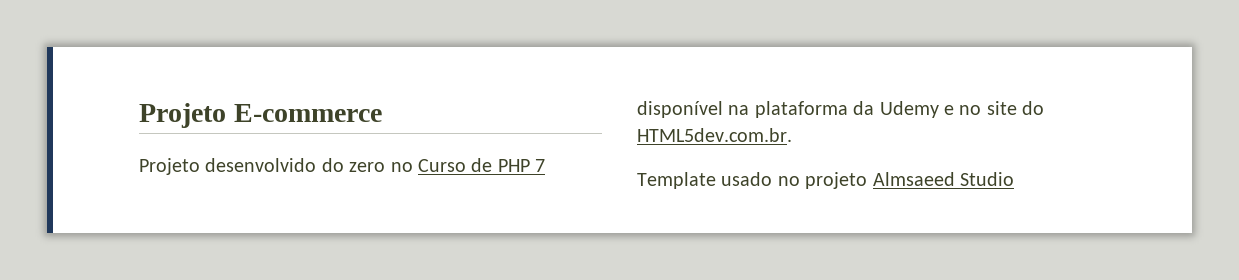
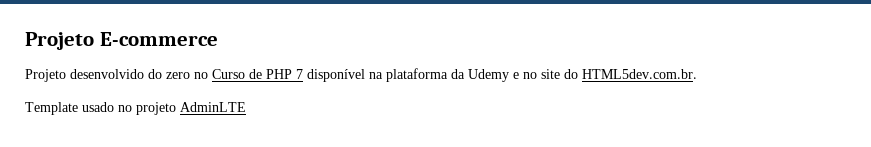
[872,172,1014,186] Almsaeed Studio -> [180,102,246,112] AdminLTE

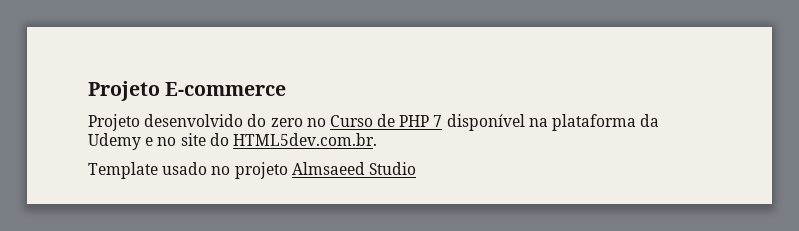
[180,102,246,112] AdminLTE -> [291,162,416,175] Almsaeed Studio

